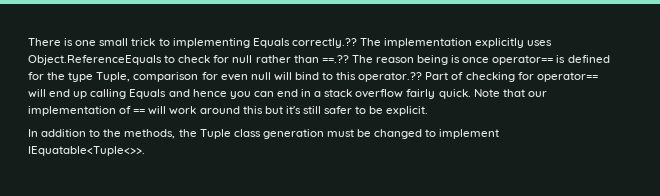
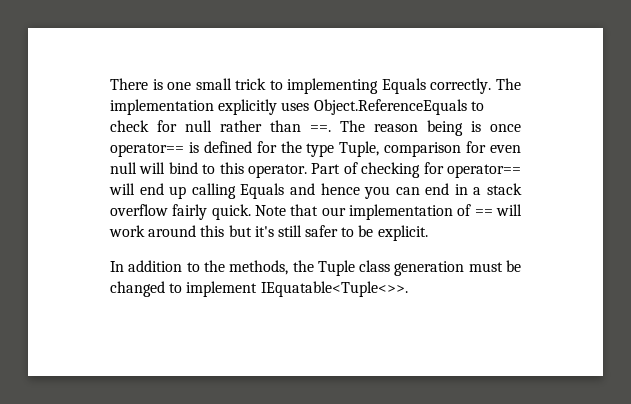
[291,38,357,48] correctly.?? -> [430,78,492,94] correctly.
[321,55,349,63] ==.?? -> [310,125,331,132] ==.
[358,72,423,82] operator.?? -> [248,164,307,178] operator.

